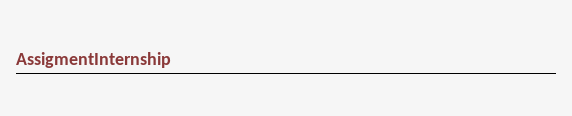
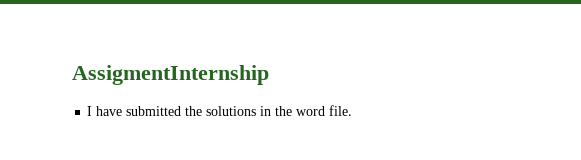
(171, 60) none -> [87,105,353,116] // I have submitted the solutions in the word file.

